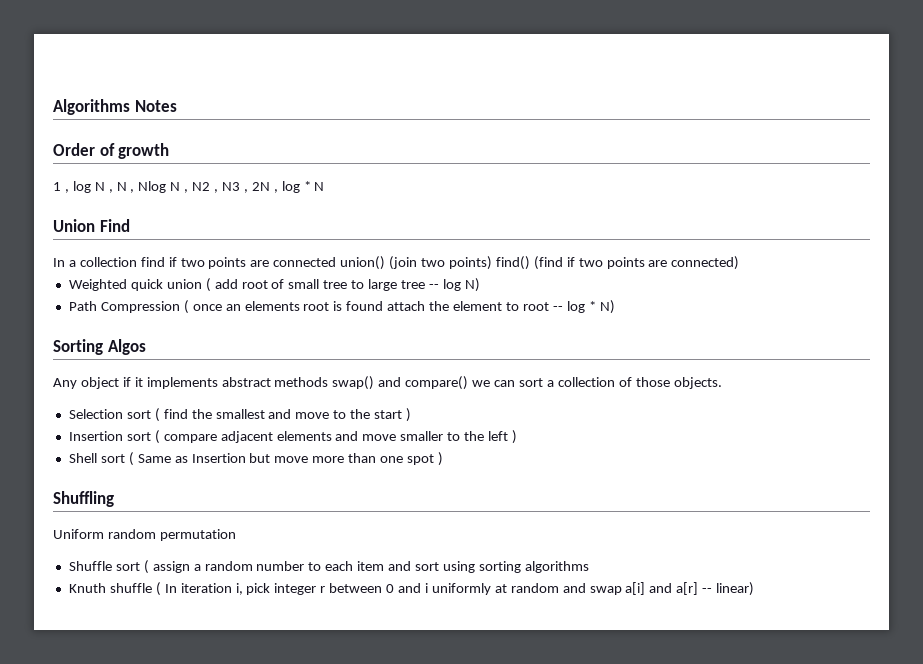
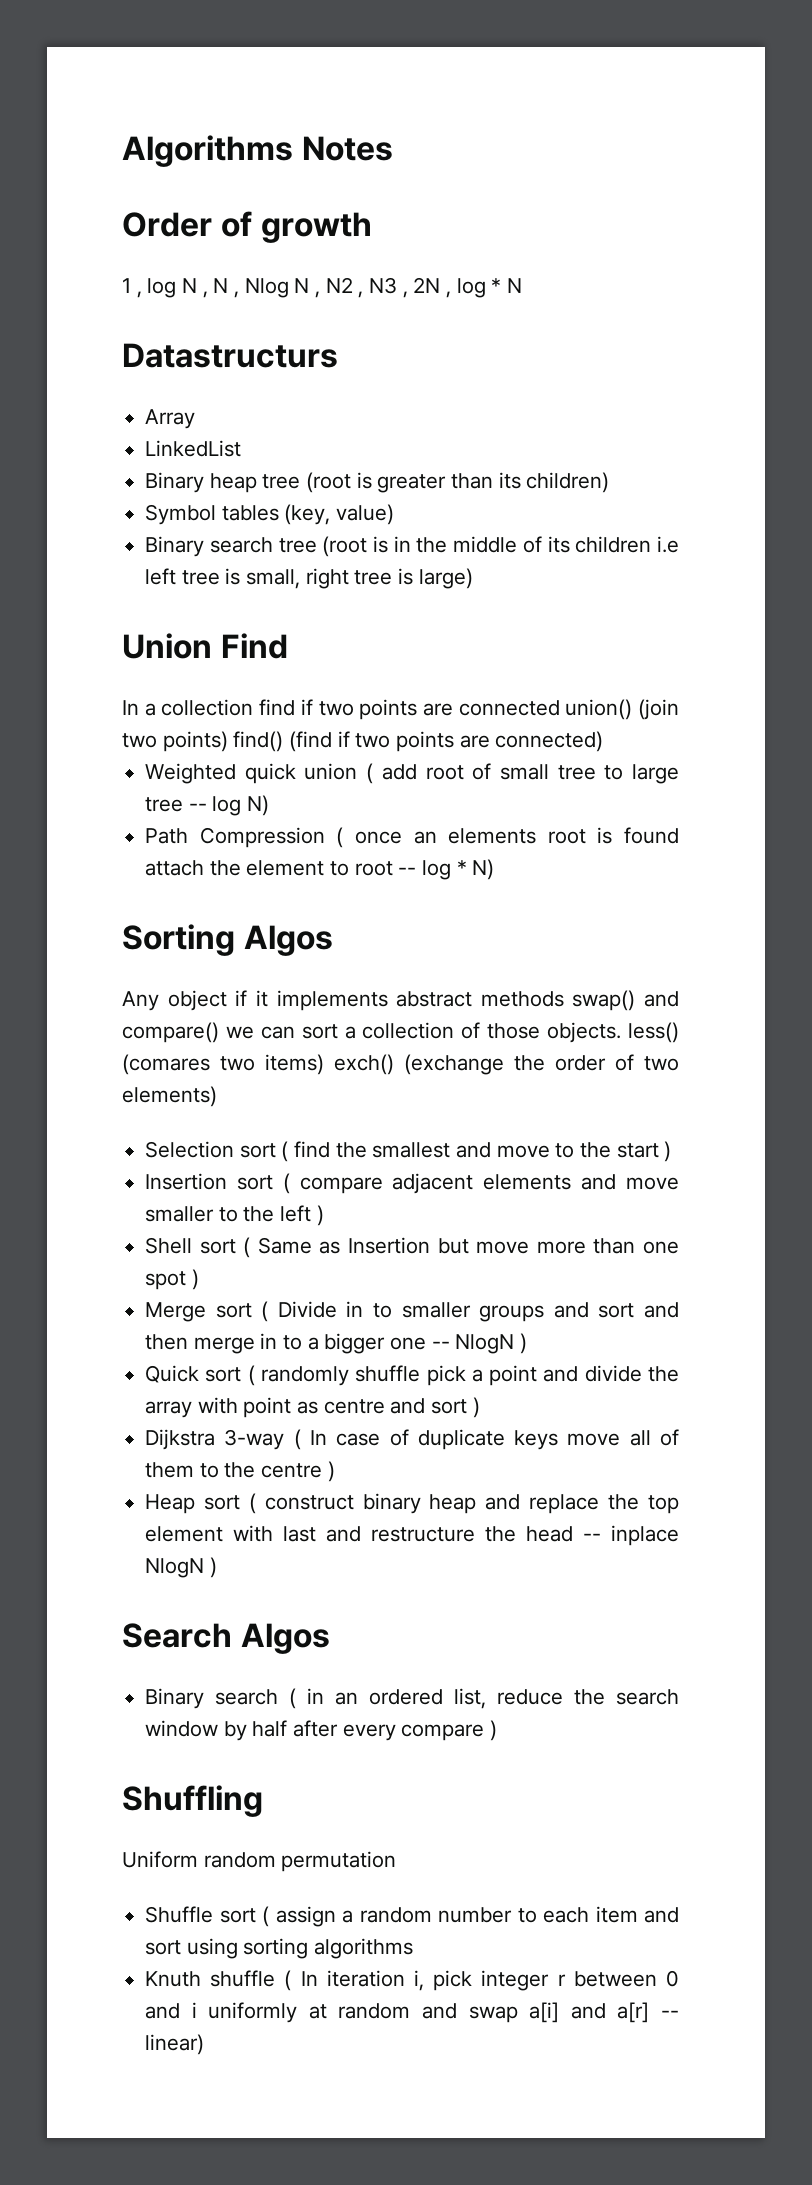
(325, 186) none -> [122,343,338,368] [145,409,196,429] [145,440,242,457] [145,472,610,493] [145,504,395,525] [145,536,679,557] [145,568,473,589] // Datastructurs // Array // LinkedList // Binary heap tree (root is greater than its children) // Symbol tables (key, value) // Binary search tree (root is in the middle of its children i.e left tree is small, right tree is large)
(722, 383) none -> [628,1022,680,1043] [122,1054,679,1075] [122,1086,217,1107] less() (comares two items) exch() (exchange the order of two elements)
(443, 459) none -> [145,1301,679,1322] [145,1333,528,1354] [145,1365,679,1386] [145,1397,480,1418] [145,1429,679,1450] [145,1461,335,1482] [145,1493,679,1514] [145,1525,679,1546] [145,1557,217,1578] [122,1623,330,1654] [145,1688,679,1709] [145,1720,498,1741] // Merge sort ( Divide in to smaller groups and sort and then merge in to a bigger one -- NlogN ) // Quick sort ( randomly shuffle pick a point and divide the array with point as centre and sort ) // Dijkstra 3-way ( In case of duplicate keys move all of them to the centre ) // Heap sort ( construct binary heap and replace the top element with last and restructure the head -- inplace NlogN ) // Search Algos // Binary search ( in an ordered list, reduce the search window by half after every compare )

